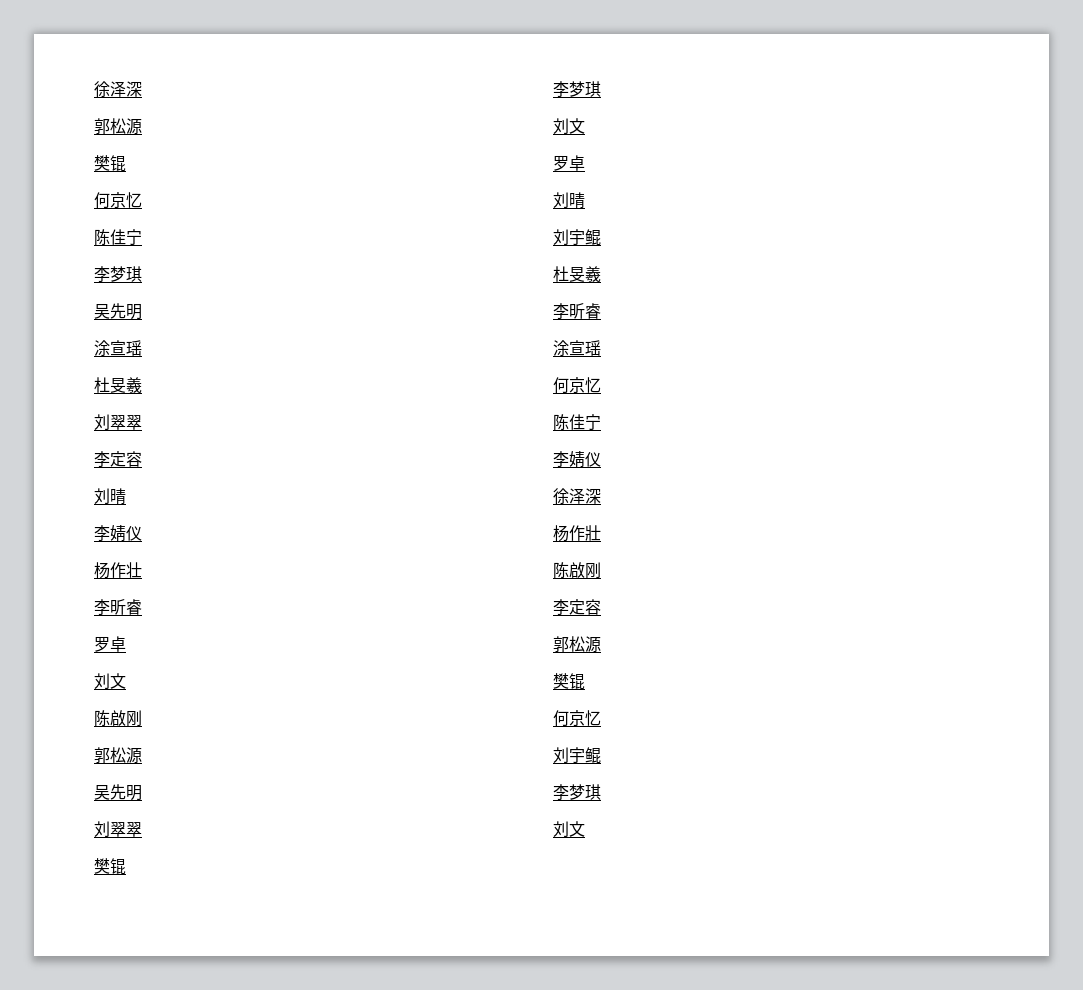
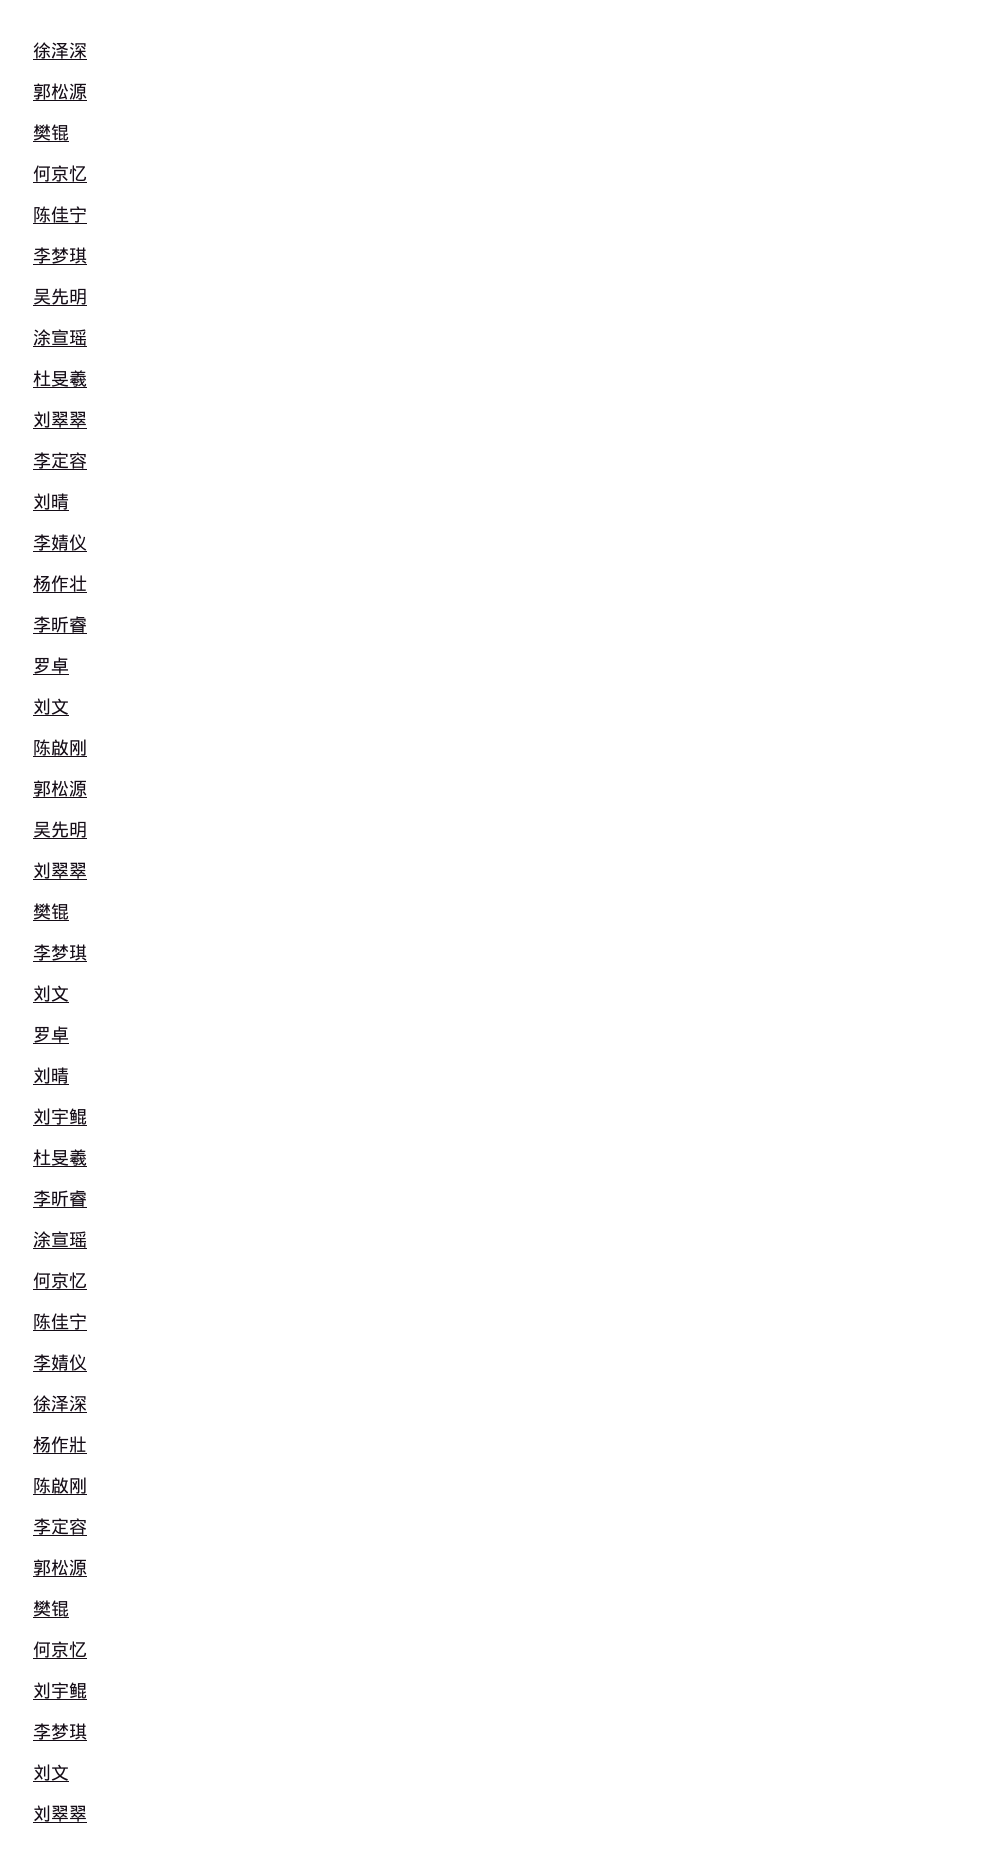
(585, 829) none -> [33,1805,87,1822] // 刘翠翠

